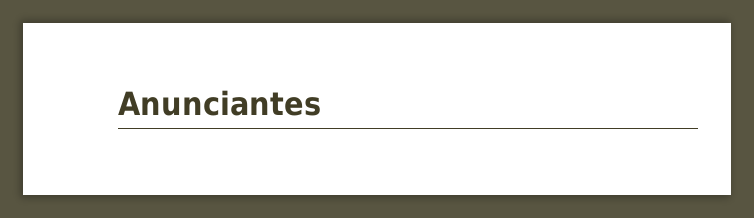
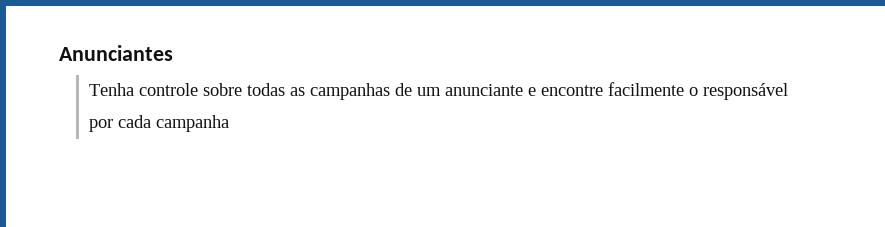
(321, 103) none -> [89,82,789,100] [89,115,230,132] // Tenha controle sobre todas as campanhas de um anunciante e encontre facilmente o responsável por cada campanha

